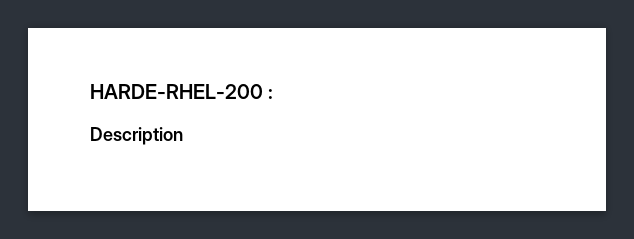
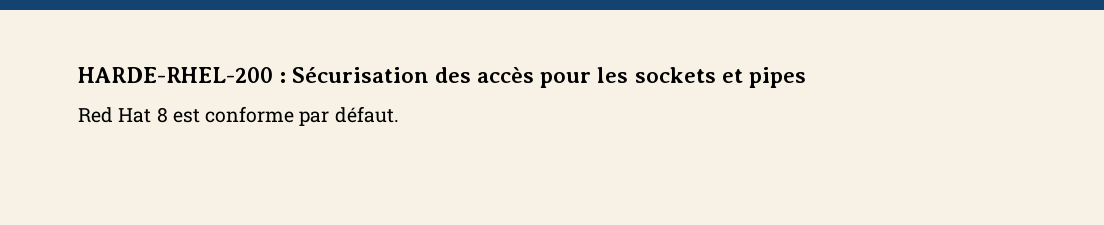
[90,127,183,145] // Description -> [292,67,806,88] [78,106,399,126] Sécurisation des accès pour les sockets et pipes // Red Hat 8 est conforme par défaut.

